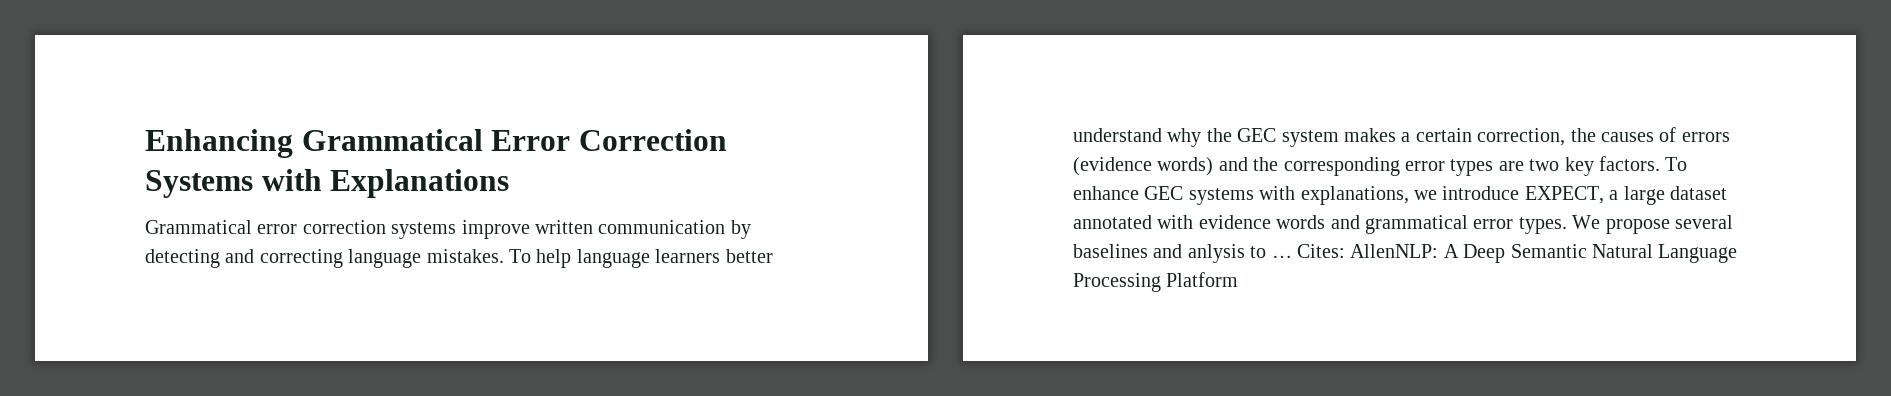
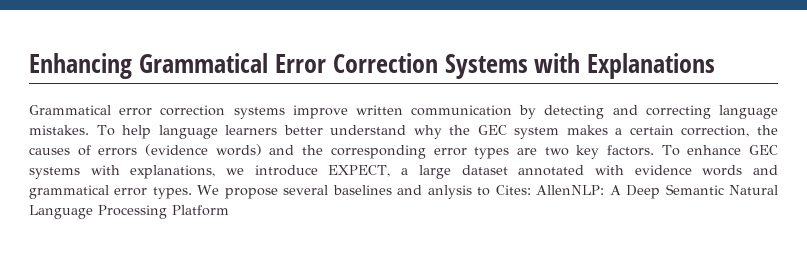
[1271,255,1292,258] … -> (491, 191) none

